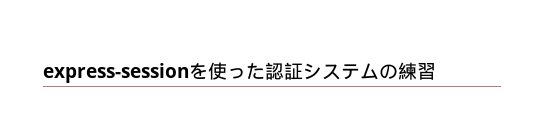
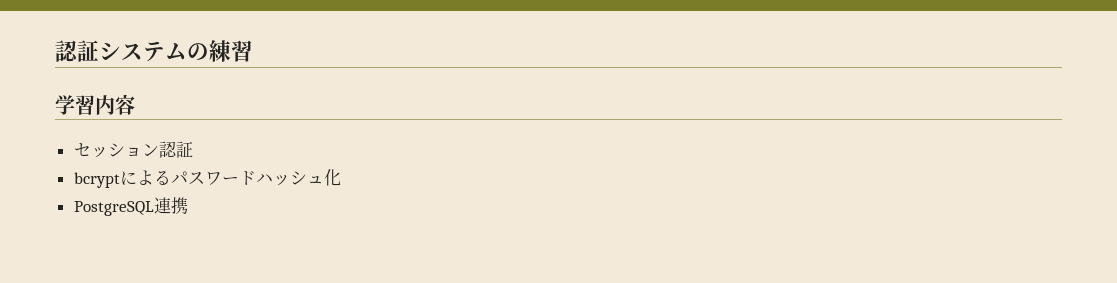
[43,62,265,83] express-sessionを使った -> (55, 51) none
(436, 71) none -> [55,94,135,115] [73,141,193,158] [73,169,341,188] [73,197,188,216] // 学習内容 // セッション認証 // bcryptによるパスワードハッシュ化 // PostgreSQL連携

